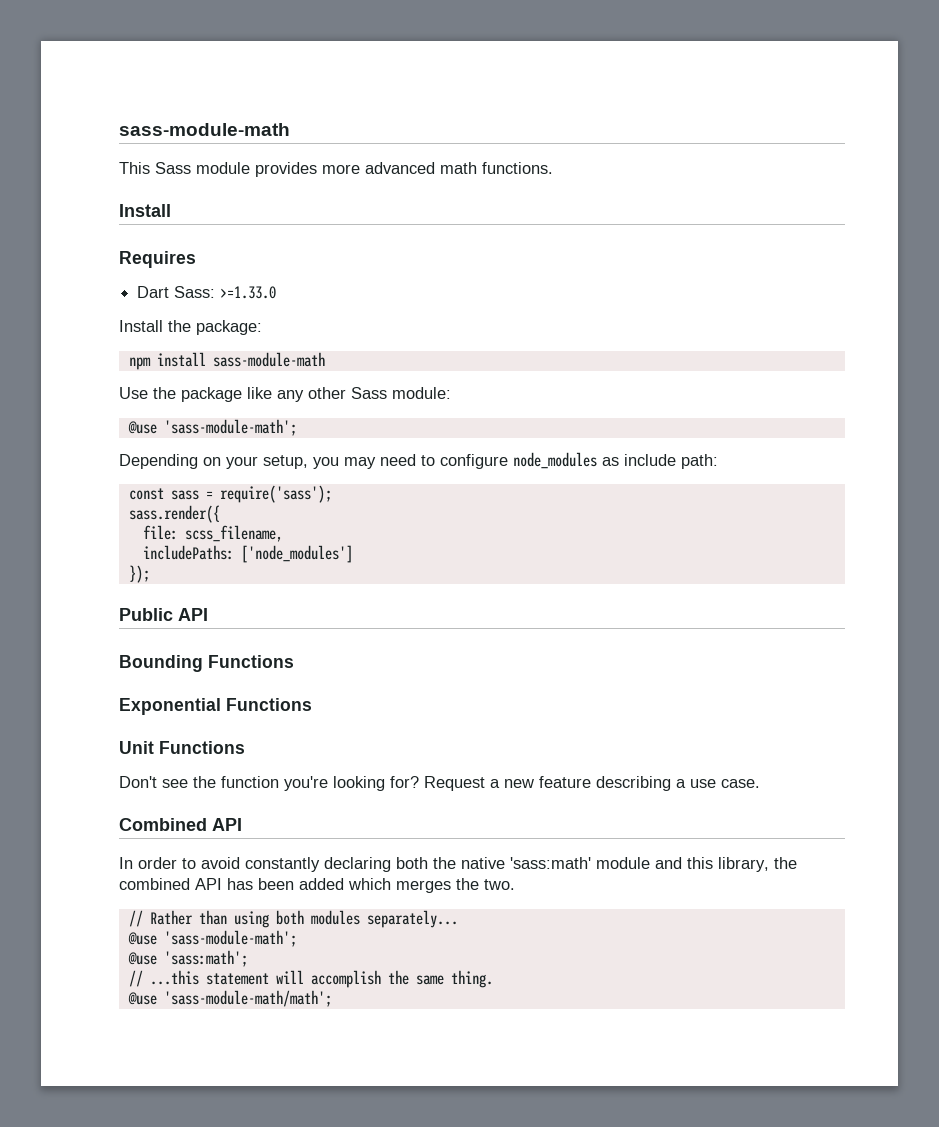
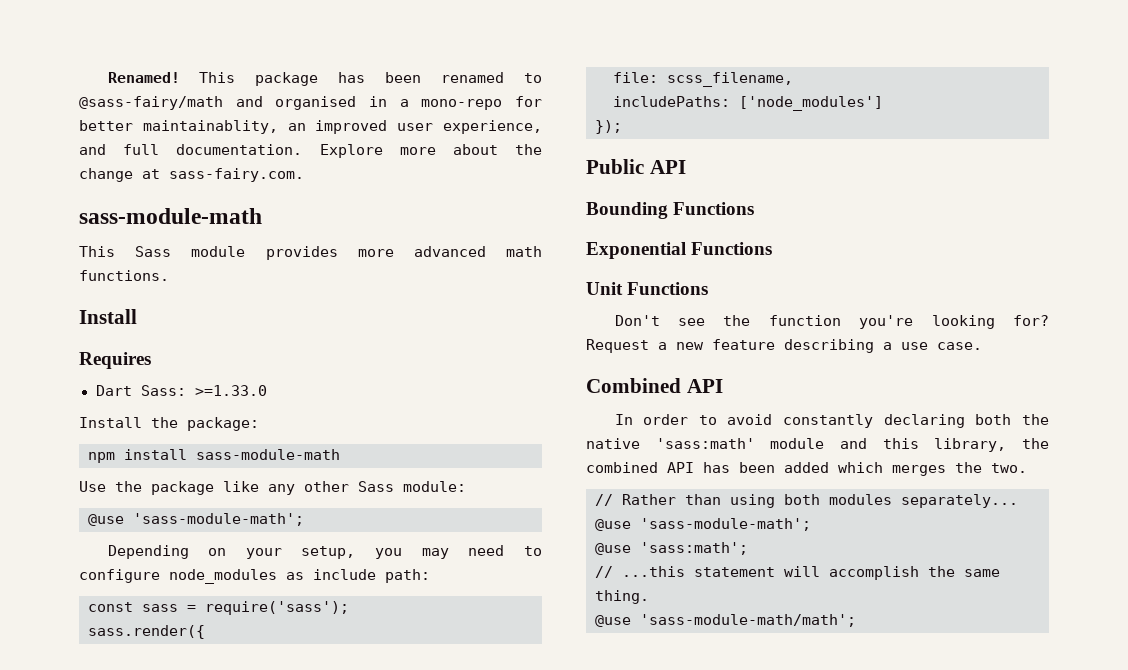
(119, 129) none -> [107,72,542,86] [79,96,542,110] [79,120,542,134] [79,144,542,158] [79,168,304,182] Renamed! This package has been renamed to @sass-fairy/math and organised in a mono-repo for better maintainablity, an improved user experience, and full documentation. Explore more about the change at sass-fairy.com. //

